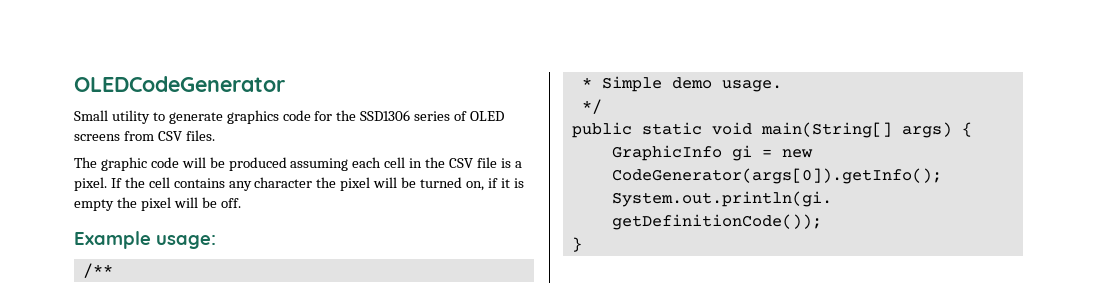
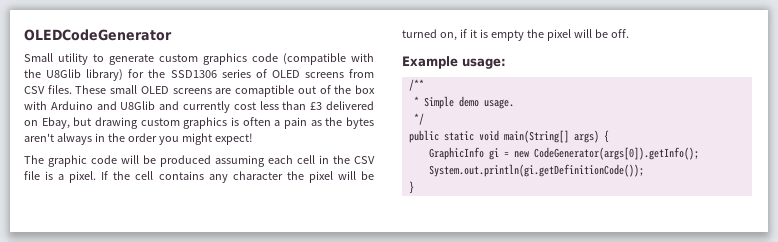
(223, 118) none -> [159,54,198,62] custom
(311, 115) none -> [283,53,374,65] [24,69,124,81] (compatible with the U8Glib library)
(215, 135) none -> [75,85,375,97] [24,101,375,113] [24,117,375,129] [24,133,253,145] These small OLED screens are comaptible out of the box with Arduino and U8Glib and currently cost less than £3 delivered on Ebay, but drawing custom graphics is often a pain as the bytes aren't always in the order you might expect!

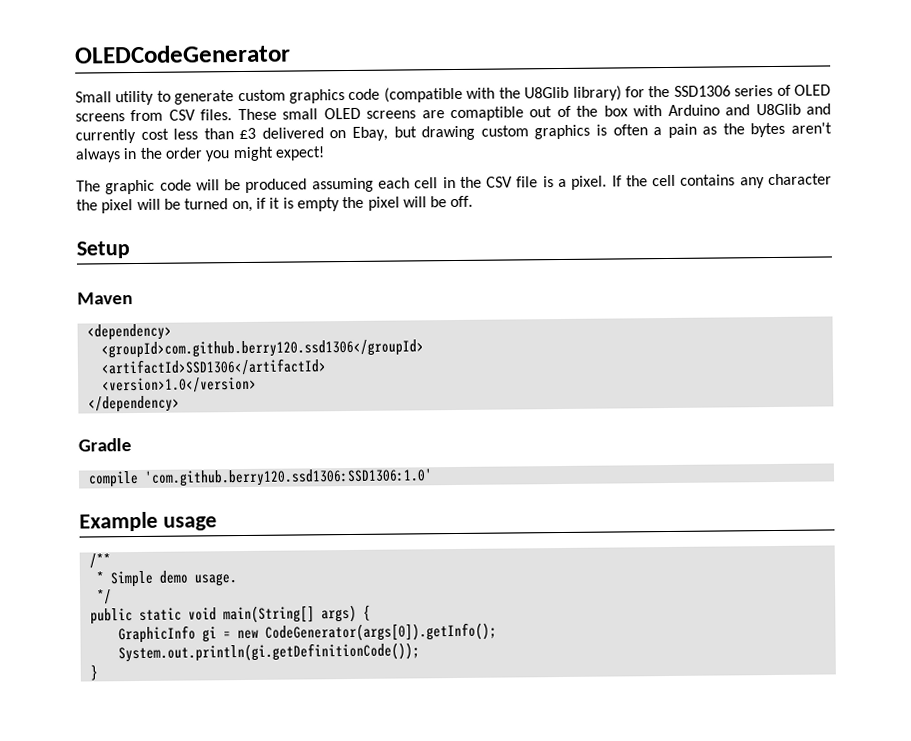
(629, 33) none -> [76,241,130,259] [77,292,133,305] [86,323,172,341] [100,339,424,359] [100,358,327,377] [101,376,257,394] [87,395,180,413] [78,438,132,452] [87,468,433,488] // Setup // Maven // <dependency> // <groupId>com.github.berry120.ssd1306</groupId> // <artifactId>SSD1306</artifactId> // <version>1.0</version> // </dependency> // Gradle // compile 'com.github.berry120.ssd1306:SSD1306:1.0'
[462,58,506,69] usage: -> [162,516,217,531] usage

